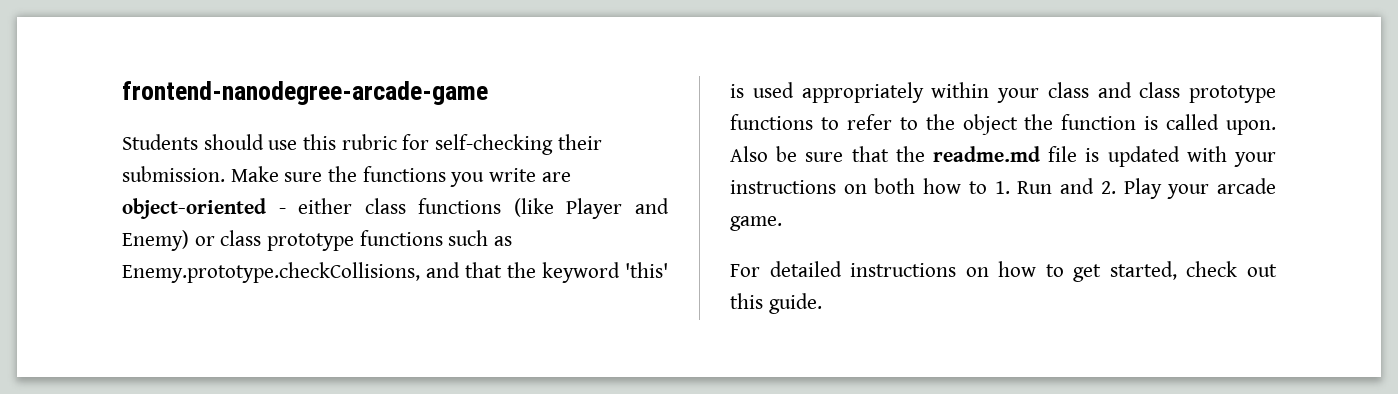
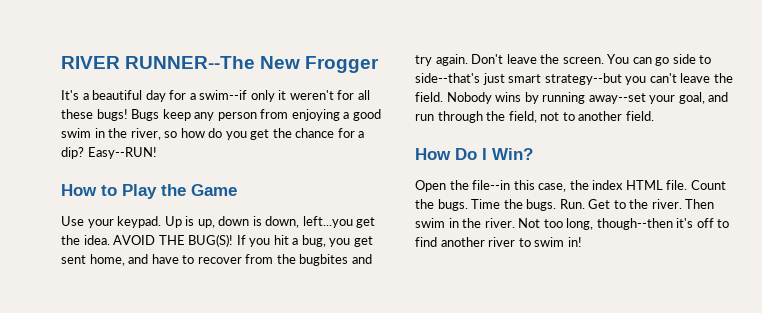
[122,81,488,105] [122,134,602,155] [122,166,571,187] [122,198,669,219] [122,230,513,251] [122,262,668,283] [730,82,1276,103] [730,114,1276,135] [730,146,1276,167] [730,178,1276,199] [730,216,782,231] [730,261,1277,282] [730,293,822,314] frontend-nanodegree-arcade-game // Students should use this rubric for self-checking their submission. Make sure the functions you write are object-oriented - either class functions (like Player and Enemy) or class prototype functions such as Enemy.prototype.checkCollisions, and that the keyword 'this' is used appropriately within your class and class prototype functions to refer to the object the function is called upon. Also be sure that the readme.md file is updated with your instructions on both how to 1. Run and 2. Play your arcade game. // For detailed instructions on how to get started, check out this guide. -> [61,56,380,73] [61,90,370,102] [61,109,381,121] [61,128,365,140] [61,147,157,159] [61,184,237,199] [61,216,376,228] [61,234,373,247] [61,254,372,266] [415,54,712,66] [415,73,733,85] [415,92,729,104] [415,111,654,123] [415,148,533,160] [415,180,726,192] [415,199,715,211] [415,218,730,230] [415,237,582,247] RIVER RUNNER--The New Frogger // It's a beautiful day for a swim--if only it weren't for all these bugs! Bugs keep any person from enjoying a good swim in the river, so how do you get the chance for a dip? Easy--RUN! // How to Play the Game // Use your keypad. Up is up, down is down, left...you get the idea. AVOID THE BUG(S)! If you hit a bug, you get sent home, and have to recover from the bugbites and try again. Don't leave the screen. You can go side to side--that's just smart strategy--but you can't leave the field. Nobody wins by running away--set your goal, and run through the field, not to another field. // How Do I Win? // Open the file--in this case, the index HTML file. Count the bugs. Time the bugs. Run. Get to the river. Then swim in the river. Not too long, though--then it's off to find another river to swim in!

